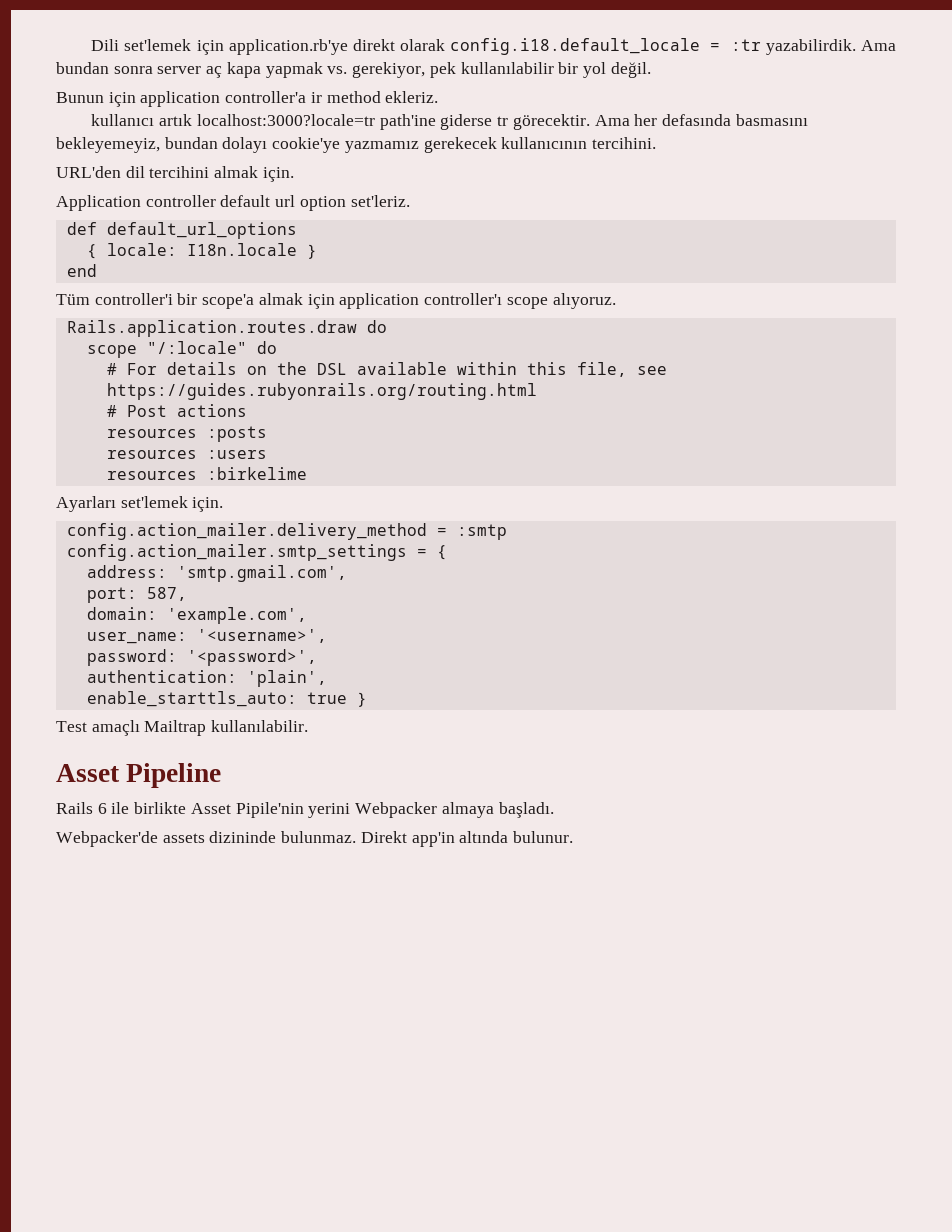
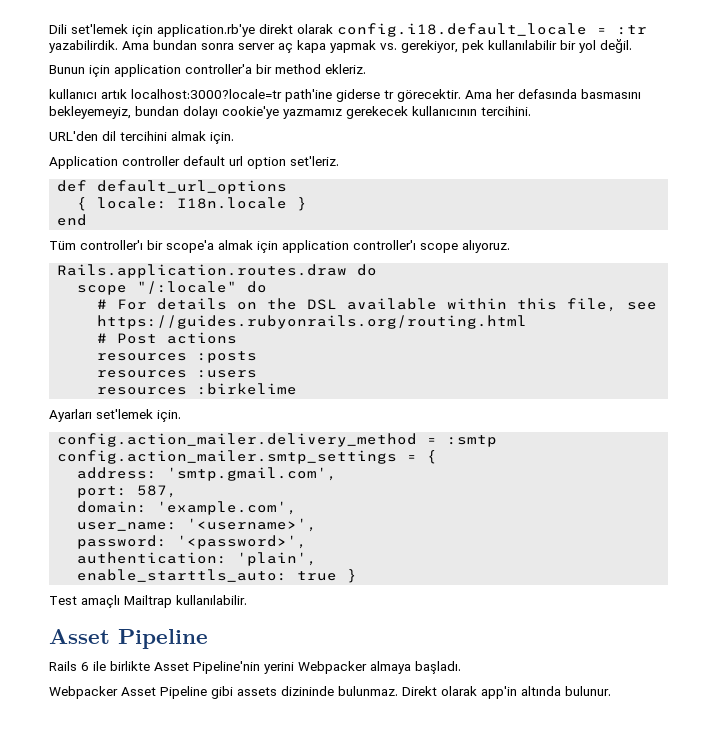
[310,92,322,103] ir -> [256,64,272,74] bir
[94,293,173,305] controller'i -> [80,240,143,250] controller'ı
[235,802,304,818] Pipile'nin -> [193,661,260,674] Pipeline'nin
[56,831,158,847] Webpacker'de -> [49,686,233,699] Webpacker Asset Pipeline gibi
(407, 837) none -> [441,686,477,696] olarak

